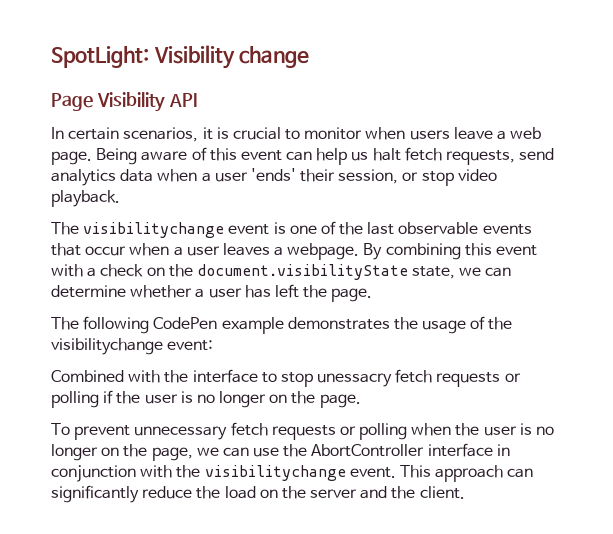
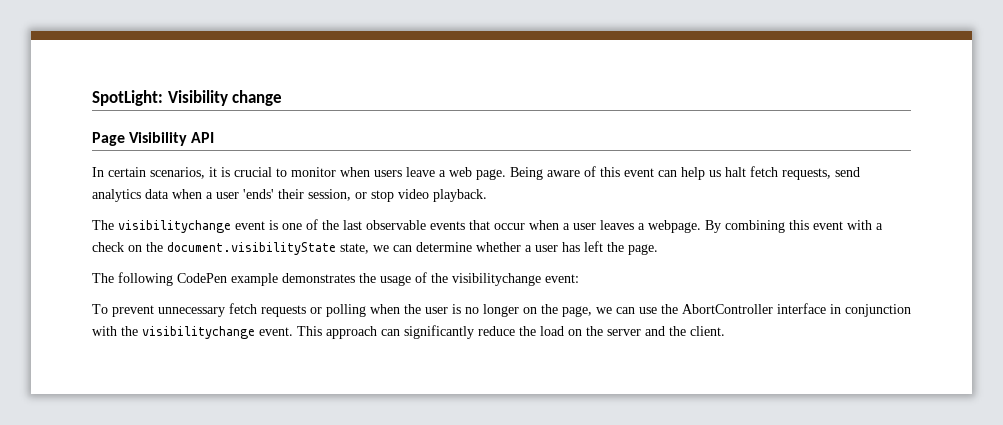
[51,369,521,387] [51,390,361,408] // Combined with the interface to stop unessacry fetch requests or polling if the user is no longer on the page. -> (579, 278) none

